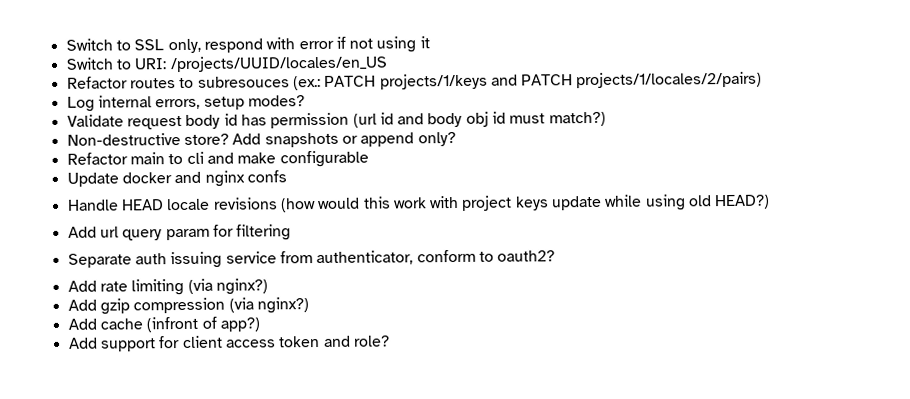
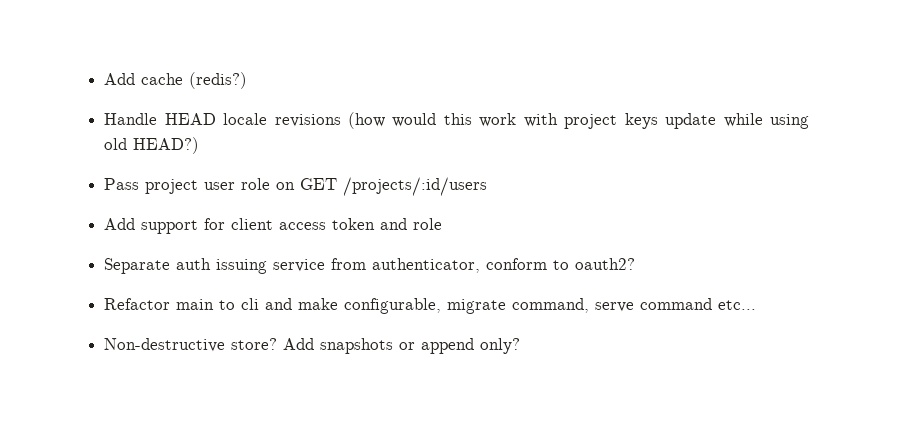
[65,36,430,54] [65,55,388,73] [66,71,763,91] [66,95,305,112] [66,111,606,130] [66,131,456,148] [66,150,369,168] [66,170,287,187] Switch to SSL only, respond with error if not using it // Switch to URI: /projects/UUID/locales/en_US // Refactor routes to subresouces (ex.: PATCH projects/1/keys and PATCH projects/1/locales/2/pairs) // Log internal errors, setup modes? // Validate request body id has permission (url id and body obj id must match?) // Non-destructive store? Add snapshots or append only? // Refactor main to cli and make configurable // Update docker and nginx confs -> [104,72,248,89] Add cache (redis?)
[67,224,292,241] Add url query param for filtering -> [104,177,488,196] [104,218,443,234] Pass project user role on GET /projects/:id/users // Add support for client access token and role
[67,278,268,296] [67,297,309,315] [67,316,260,333] [68,335,390,352] Add rate limiting (via nginx?) // Add gzip compression (via nginx?) // Add cache (infront of app?) // Add support for client access token and role? -> [104,298,757,314] [104,338,521,354] Refactor main to cli and make configurable, migrate command, serve command etc... // Non-destructive store? Add snapshots or append only?

